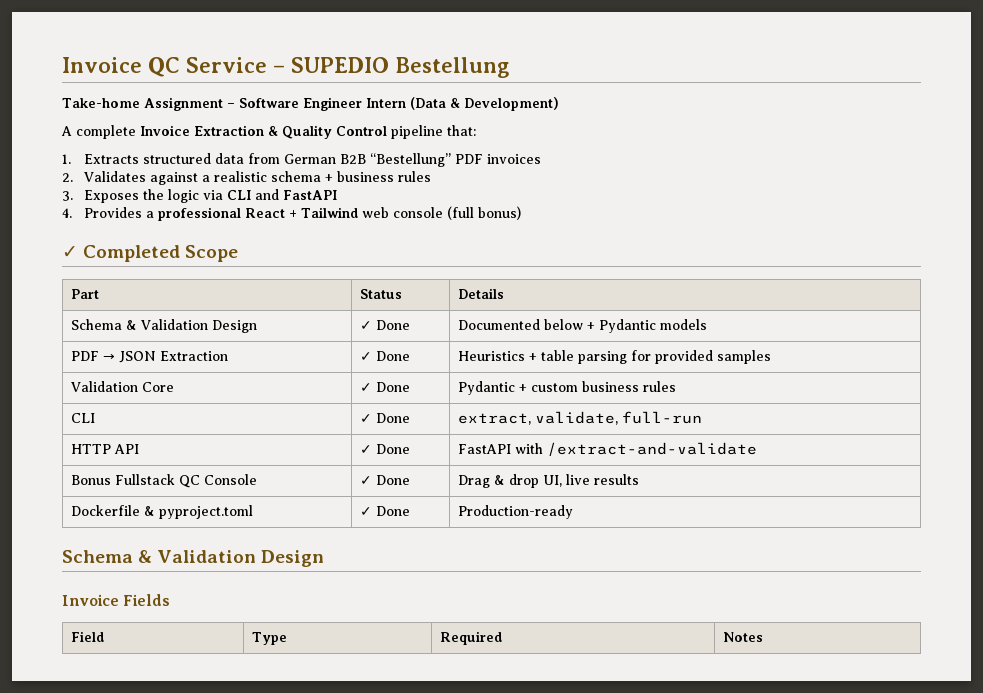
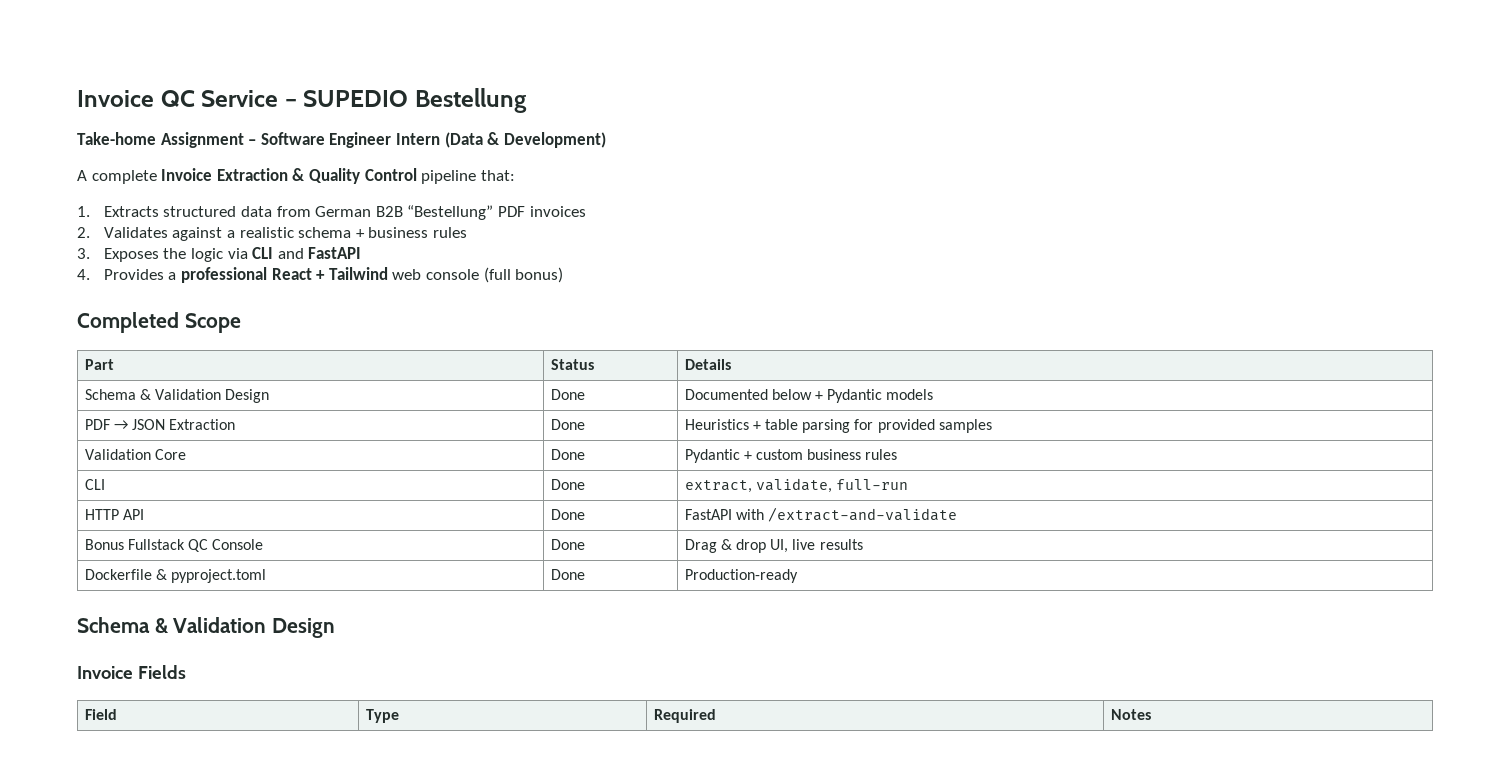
[62,246,78,258] ✓ -> (564, 275) none
[360,321,373,330] ✓ -> (270, 396) none
[360,352,373,361] ✓ -> (236, 424) none
[360,383,373,392] ✓ -> (186, 454) none
[360,414,373,423] ✓ -> (105, 484) none
[360,445,373,454] ✓ -> (144, 514) none
[360,476,373,485] ✓ -> (264, 544) none
[360,507,373,516] ✓ -> (266, 576) none

